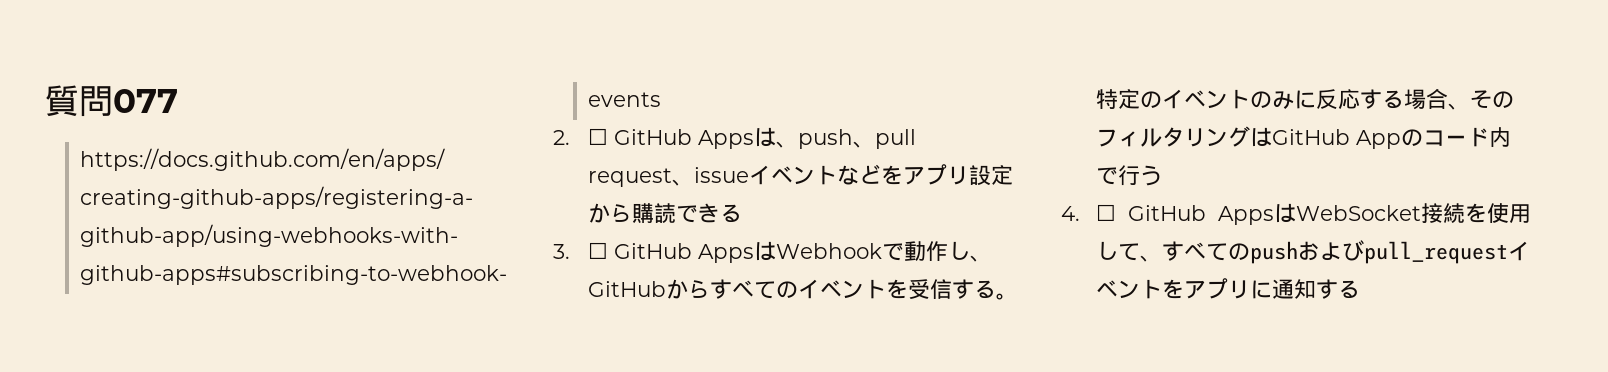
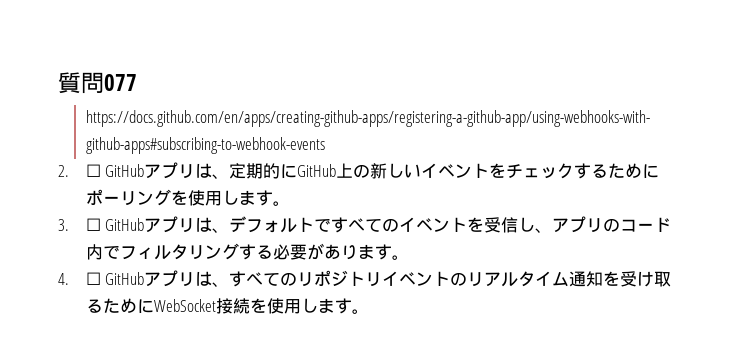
[698,127,917,149] [588,164,1014,187] [588,203,743,223] [553,241,993,263] [588,279,711,299] Appsは、push、pull request、issueイベントなどをアプリ設定から購読できる // 3. ☐ GitHub AppsはWebhookで動作し、GitHubから -> [144,162,660,179] [85,189,290,206] [58,216,332,233] アプリは、定期的にGitHub上の新しいイベントをチェックするためにポーリングを使用します。 // 3. ☐ GitHubアプリは、デフォルトで
[952,279,1019,300] [1096,88,1515,110] [1096,126,1512,149] [1096,165,1163,186] [1061,203,1531,225] [1096,240,1531,264] [1096,278,1361,299] する。特定のイベントのみに反応する場合、そのフィルタリングはGitHub Appのコード内で行う // 4. ☐ GitHub AppsはWebSocket接続を使用して、すべてのpushおよびpull_requestイベントをアプリに通知する -> [518,216,672,233] [85,243,409,260] [58,270,672,287] [85,298,369,314] し、アプリのコード内でフィルタリングする必要があります。 // 4. ☐ GitHubアプリは、すべてのリポジトリイベントのリアルタイム通知を受け取るためにWebSocket接続を使用します。

